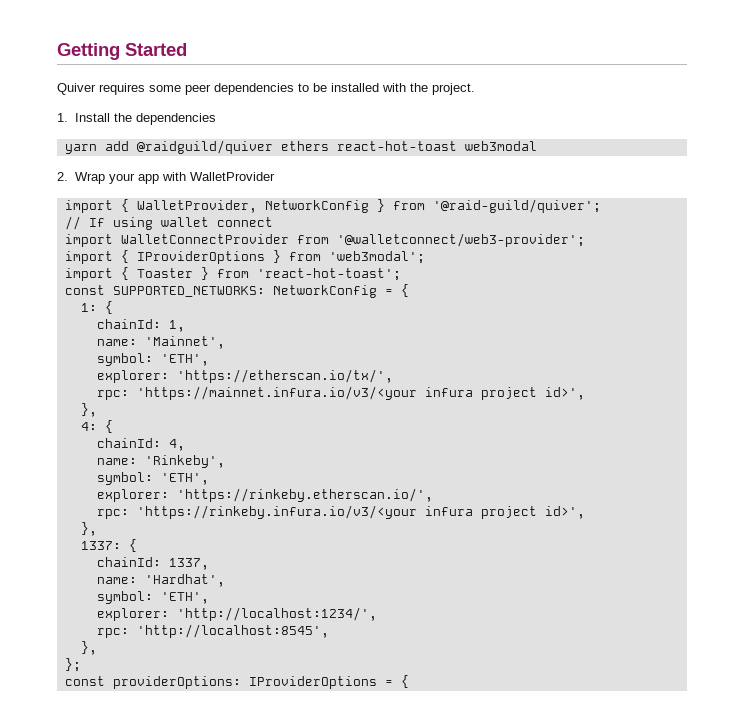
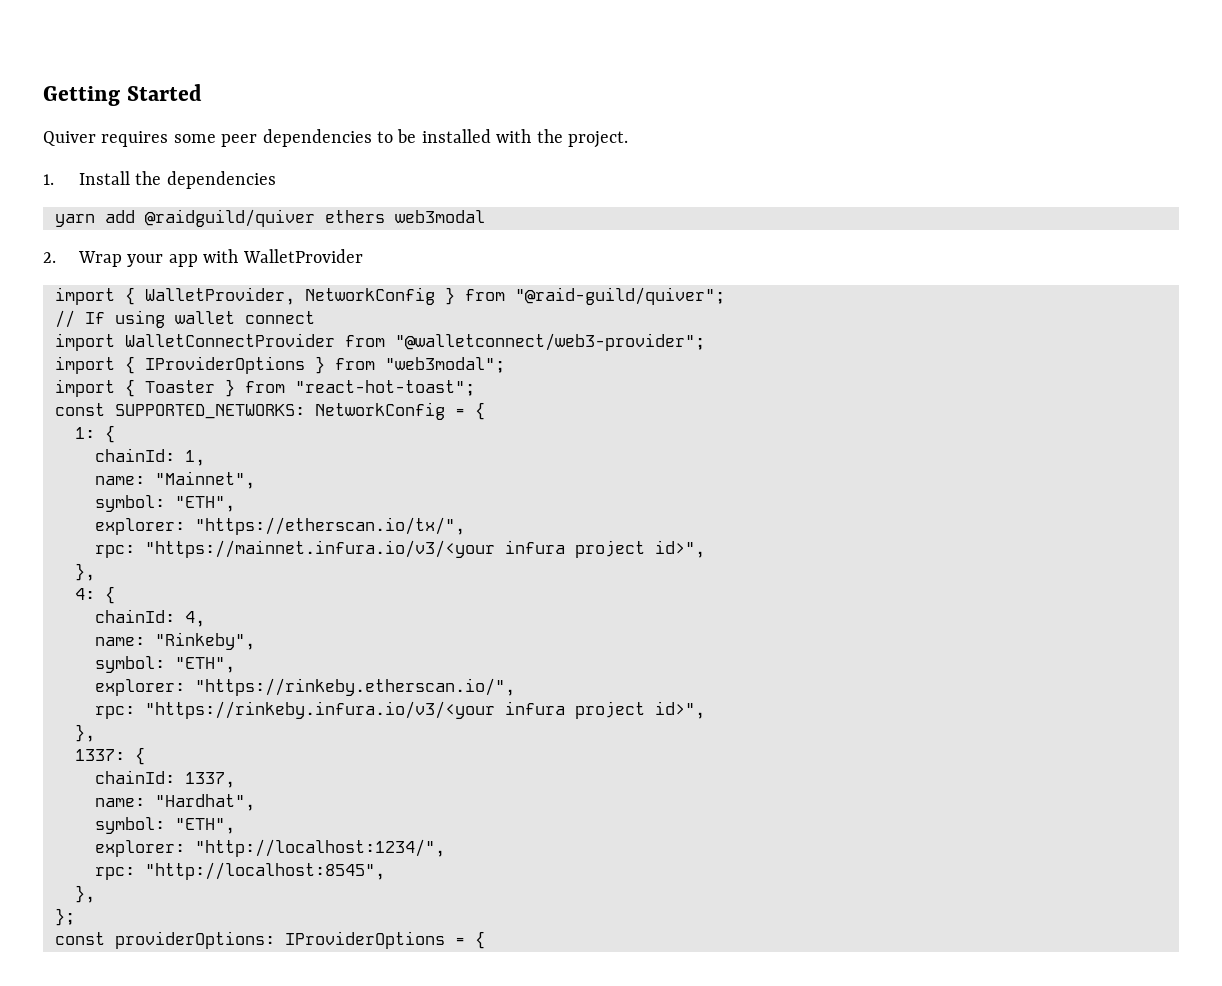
[336,141,457,151] react-hot-toast -> (385, 216) none
[432,199,601,213] '@raid-guild/quiver'; -> [515,287,725,305] "@raid-guild/quiver";
[336,233,585,247] '@walletconnect/web3-provider'; -> [395,333,705,351] "@walletconnect/web3-provider";
[328,251,425,264] 'web3modal'; -> [385,357,505,373] "web3modal";
[256,268,401,281] 'react-hot-toast'; -> [295,380,475,396] "react-hot-toast";
[144,336,225,349] [96,353,209,366] [96,369,393,383] [96,386,585,400] 'Mainnet', // symbol: 'ETH', // explorer: 'https://etherscan.io/tx/', // rpc: 'https://mainnet.infura.io/v3/<your infura project id>', -> [155,471,255,489] [95,495,235,512] [95,517,465,535] [95,540,705,558] "Mainnet", // symbol: "ETH", // explorer: "https://etherscan.io/tx/", // rpc: "https://mainnet.infura.io/v3/<your infura project id>",
[144,455,225,468] [96,472,209,485] [96,488,433,502] [96,505,585,519] 'Rinkeby', // symbol: 'ETH', // explorer: 'https://rinkeby.etherscan.io/', // rpc: 'https://rinkeby.infura.io/v3/<your infura project id>', -> [155,632,255,650] [95,656,235,673] [95,678,515,696] [95,701,705,719] "Rinkeby", // symbol: "ETH", // explorer: "https://rinkeby.etherscan.io/", // rpc: "https://rinkeby.infura.io/v3/<your infura project id>",
[144,574,225,587] [96,591,209,604] [96,607,377,621] [96,624,329,638] 'Hardhat', // symbol: 'ETH', // explorer: 'http://localhost:1234/', // rpc: 'http://localhost:8545', -> [155,794,255,811] [95,817,235,834] [95,839,445,857] [95,862,385,880] "Hardhat", // symbol: "ETH", // explorer: "http://localhost:1234/", // rpc: "http://localhost:8545",

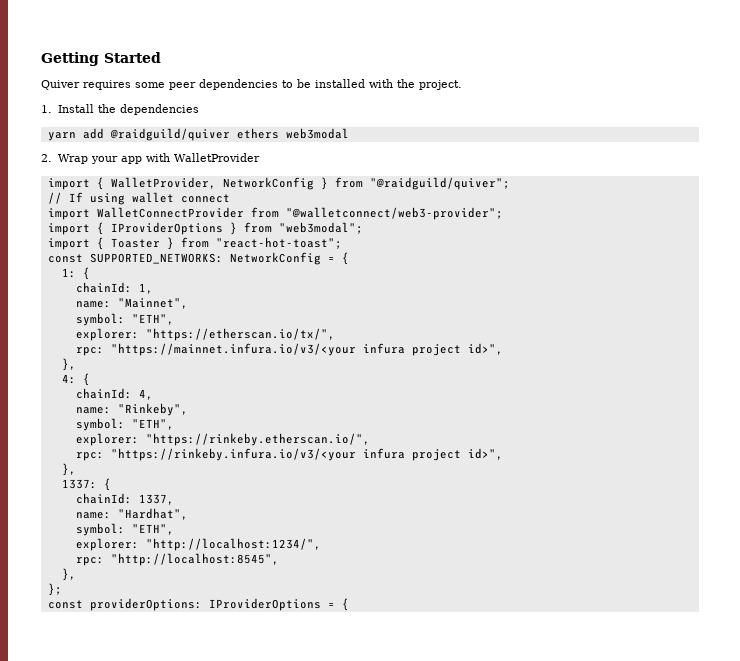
[515,287,725,305] "@raid-guild/quiver"; -> [369,177,510,190] "@raidguild/quiver";

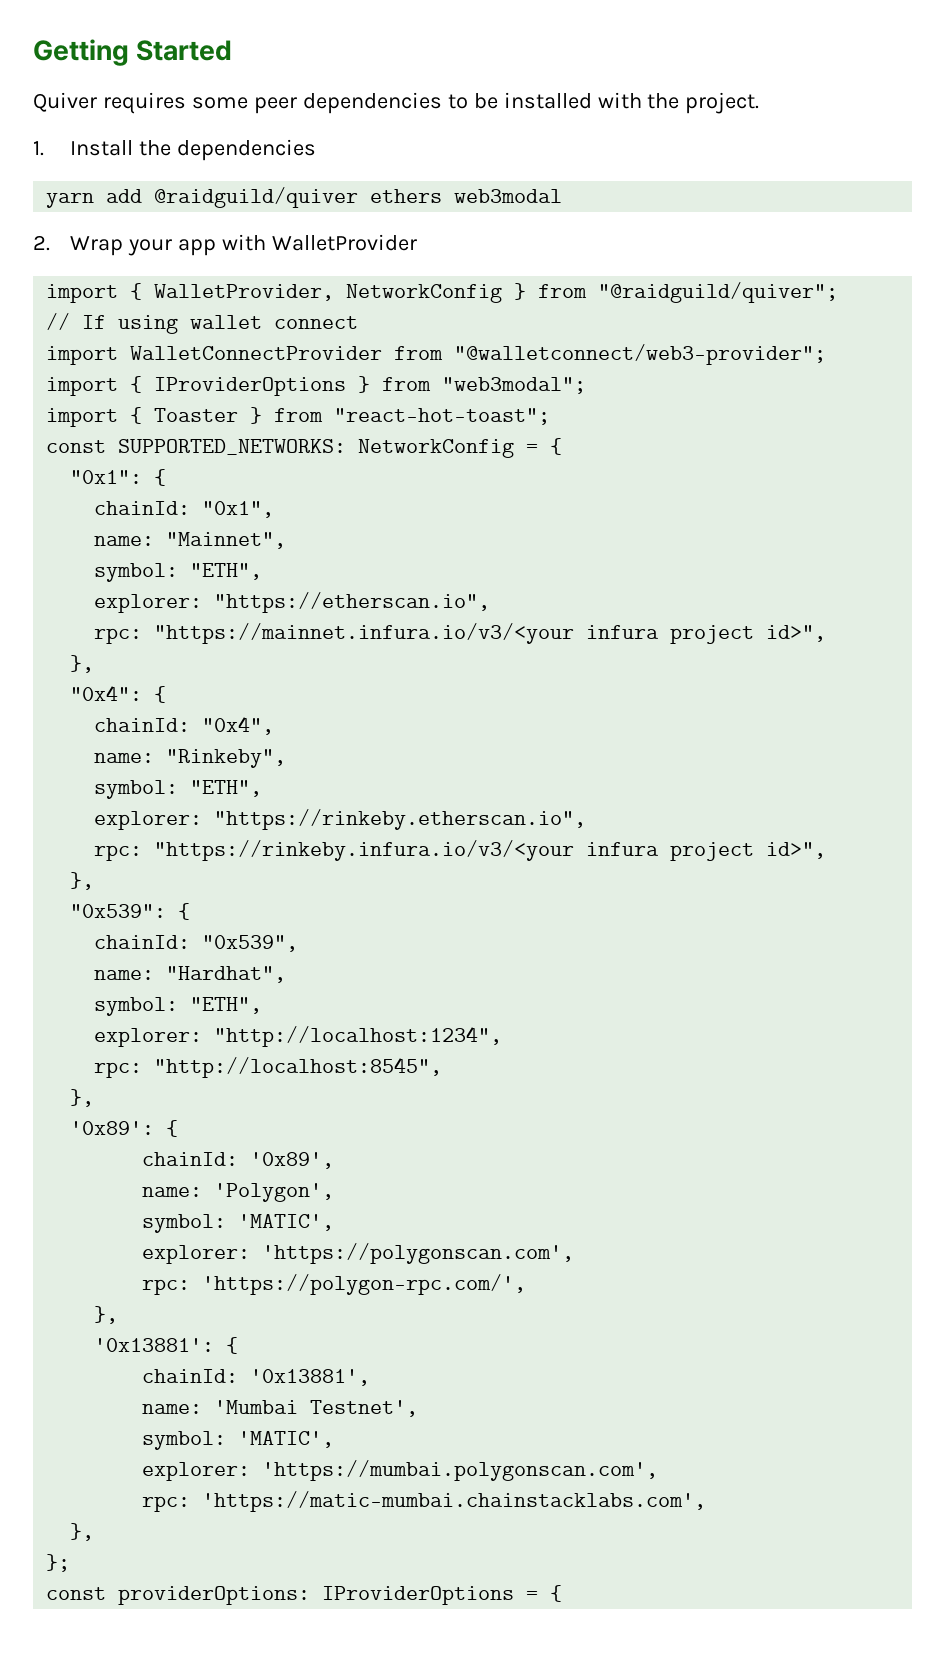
[61,267,90,280] [75,282,153,294] 1: { // chainId: 1, -> [70,469,167,486] [94,501,275,518] "0x1": { // chainId: "0x1",
[145,328,335,341] "https://etherscan.io/tx/", -> [214,592,491,613] "https://etherscan.io",
[61,373,90,386] [75,388,153,400] 4: { // chainId: 4, -> [70,685,167,703] [94,716,275,735] "0x4": { // chainId: "0x4",
[145,433,370,446] "https://rinkeby.etherscan.io/", -> [214,809,587,830] "https://rinkeby.etherscan.io",
[61,478,111,491] [75,493,174,505] 1337: { // chainId: 1337, -> [70,903,191,920] [94,935,299,952] "0x539": { // chainId: "0x539",
[145,538,321,551] "http://localhost:1234/", -> [214,1026,503,1047] "http://localhost:1234",
(76, 574) none -> [70,1120,179,1137] [142,1152,335,1169] [142,1183,335,1202] [142,1214,335,1233] [142,1243,575,1264] [142,1274,527,1295] [94,1306,119,1324] [94,1337,239,1354] [142,1369,371,1386] [142,1400,419,1417] [142,1431,335,1450] [142,1460,659,1481] [142,1491,707,1512] [70,1523,95,1541] // '0x89': { // chainId: '0x89', // name: 'Polygon', // symbol: 'MATIC', // explorer: 'https://polygonscan.com', // rpc: 'https://polygon-rpc.com/', // }, // '0x13881': { // chainId: '0x13881', // name: 'Mumbai Testnet', // symbol: 'MATIC', // explorer: 'https://mumbai.polygonscan.com', // rpc: 'https://matic-mumbai.chainstacklabs.com', // },

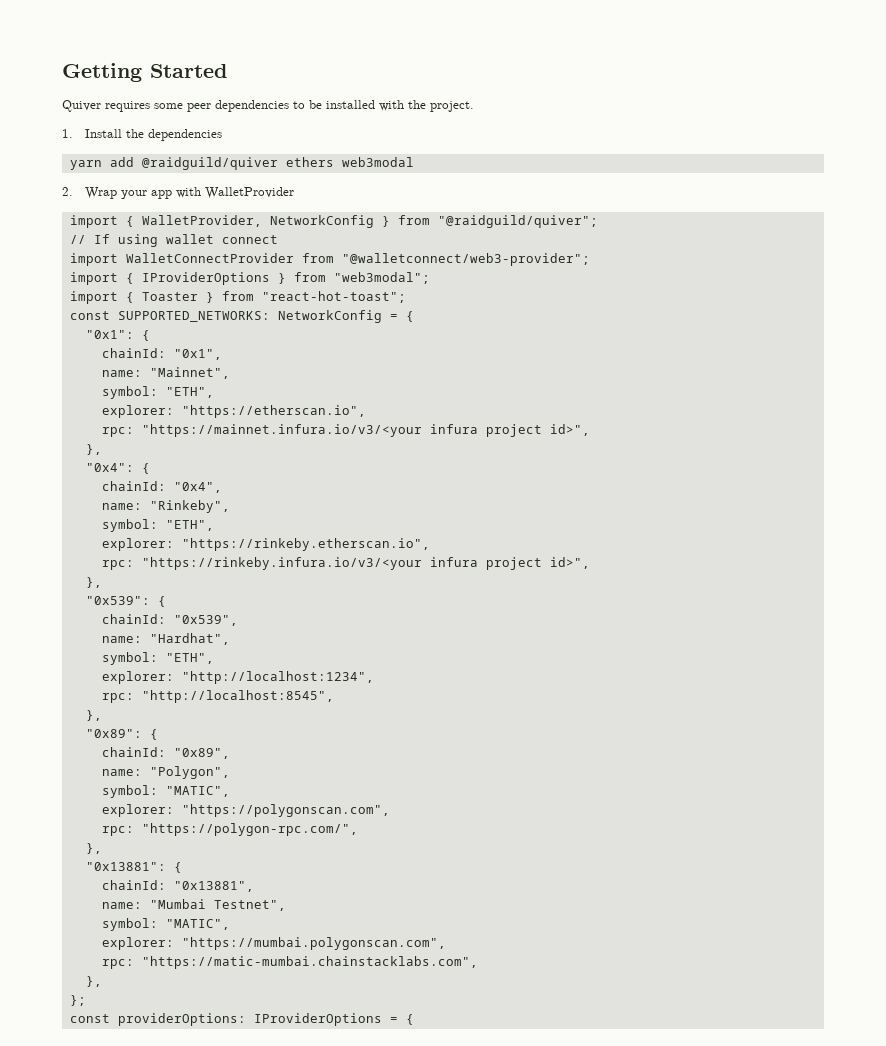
[70,1120,179,1137] [142,1152,335,1169] [142,1183,335,1202] [142,1214,335,1233] [142,1243,575,1264] [142,1274,527,1295] [94,1306,119,1324] [94,1337,239,1354] [142,1369,371,1386] [142,1400,419,1417] [142,1431,335,1450] [142,1460,659,1481] [142,1491,707,1512] '0x89': { // chainId: '0x89', // name: 'Polygon', // symbol: 'MATIC', // explorer: 'https://polygonscan.com', // rpc: 'https://polygon-rpc.com/', // }, // '0x13881': { // chainId: '0x13881', // name: 'Mumbai Testnet', // symbol: 'MATIC', // explorer: 'https://mumbai.polygonscan.com', // rpc: 'https://matic-mumbai.chainstacklabs.com', -> [85,729,158,740] [101,747,230,759] [101,766,230,779] [101,785,230,798] [101,804,390,817] [101,823,358,836] [85,843,102,854] [85,862,182,873] [101,880,254,892] [101,899,286,911] [101,918,230,931] [101,937,446,950] [101,956,478,969] "0x89": { // chainId: "0x89", // name: "Polygon", // symbol: "MATIC", // explorer: "https://polygonscan.com", // rpc: "https://polygon-rpc.com/", // }, // "0x13881": { // chainId: "0x13881", // name: "Mumbai Testnet", // symbol: "MATIC", // explorer: "https://mumbai.polygonscan.com", // rpc: "https://matic-mumbai.chainstacklabs.com",

